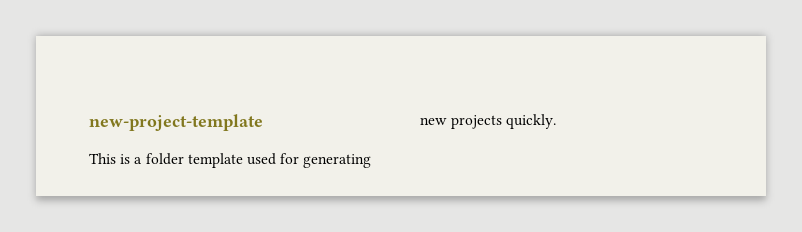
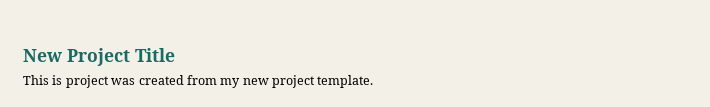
[89,114,263,131] new-project-template -> [23,48,175,66] New Project Title
[134,153,372,168] [420,114,557,129] a folder template used for generating new projects quickly. -> [65,75,374,88] project was created from my new project template.

